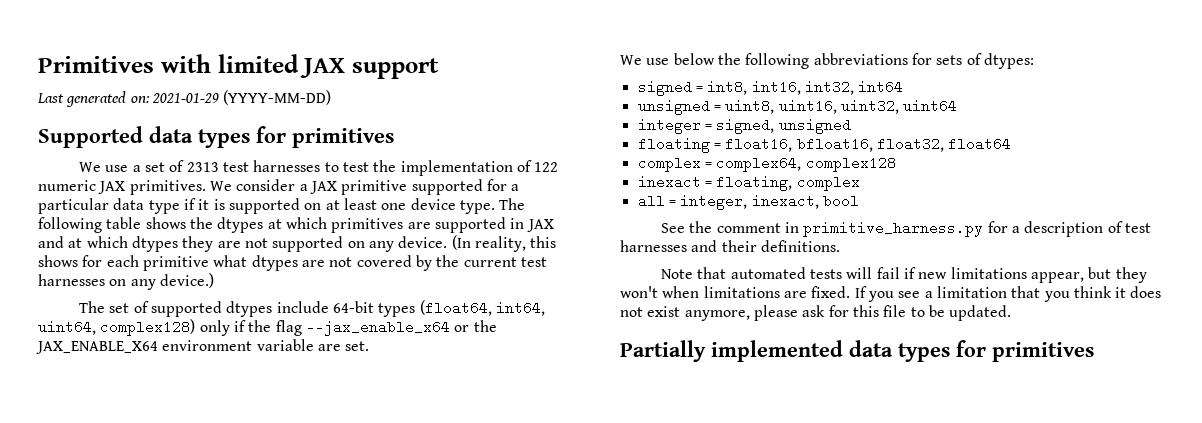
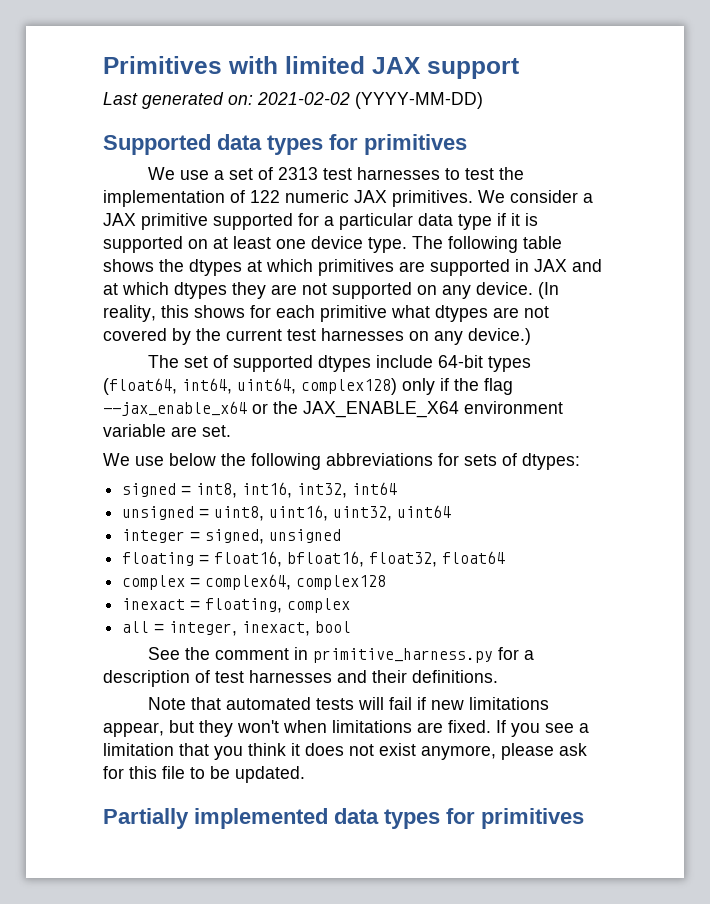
[151,93,219,103] 2021-01-29 -> [257,92,350,105] 2021-02-02

